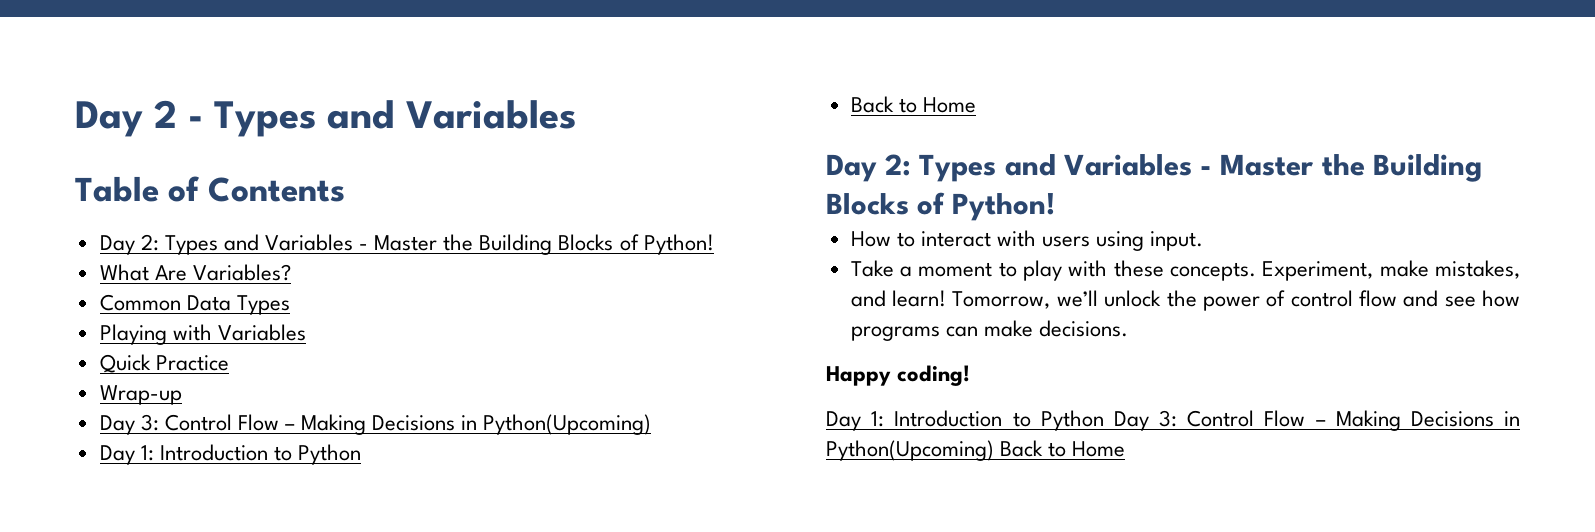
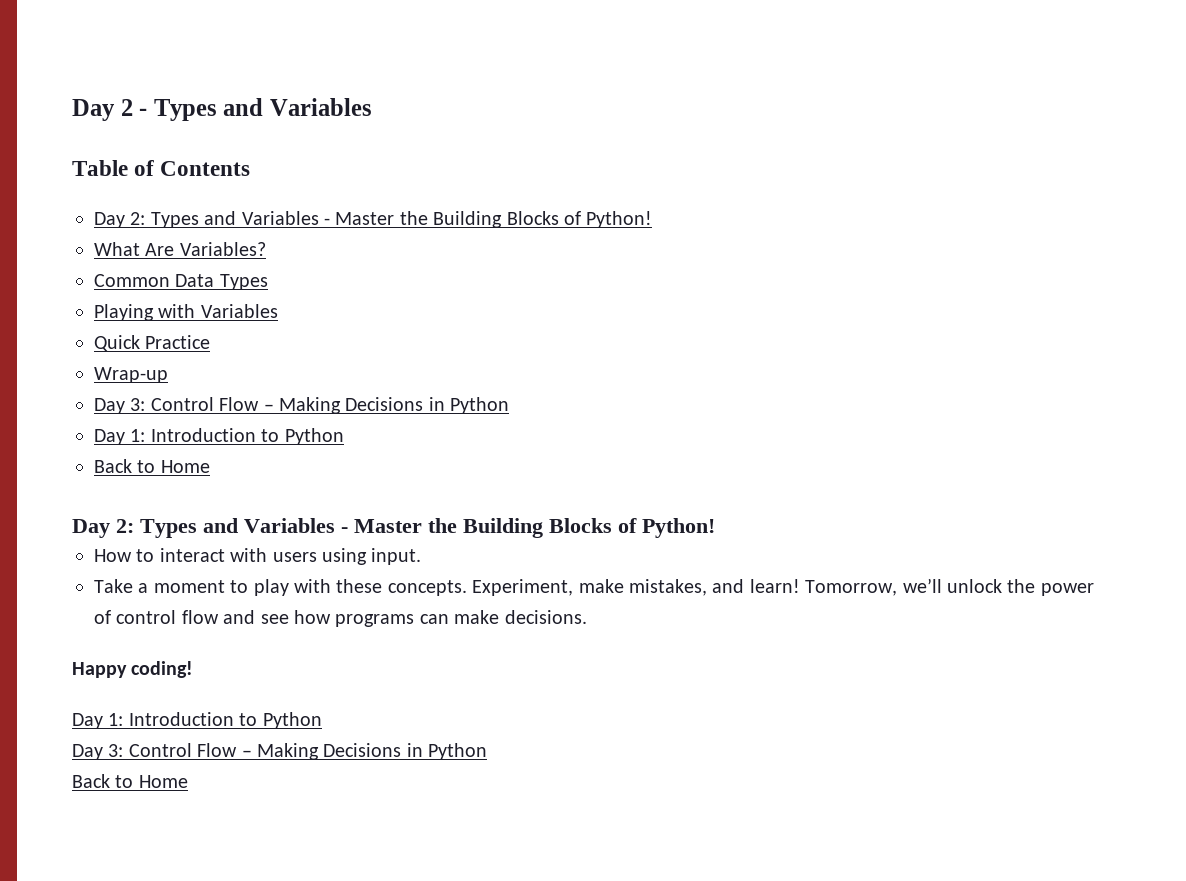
[483,414,652,435] Python(Upcoming) -> [450,397,510,414] Python
[1113,410,1520,431] [826,440,994,461] Day 3: Control Flow – Making Decisions in Python(Upcoming) -> [72,743,488,760] // Day 3: Control Flow – Making Decisions in Python //

